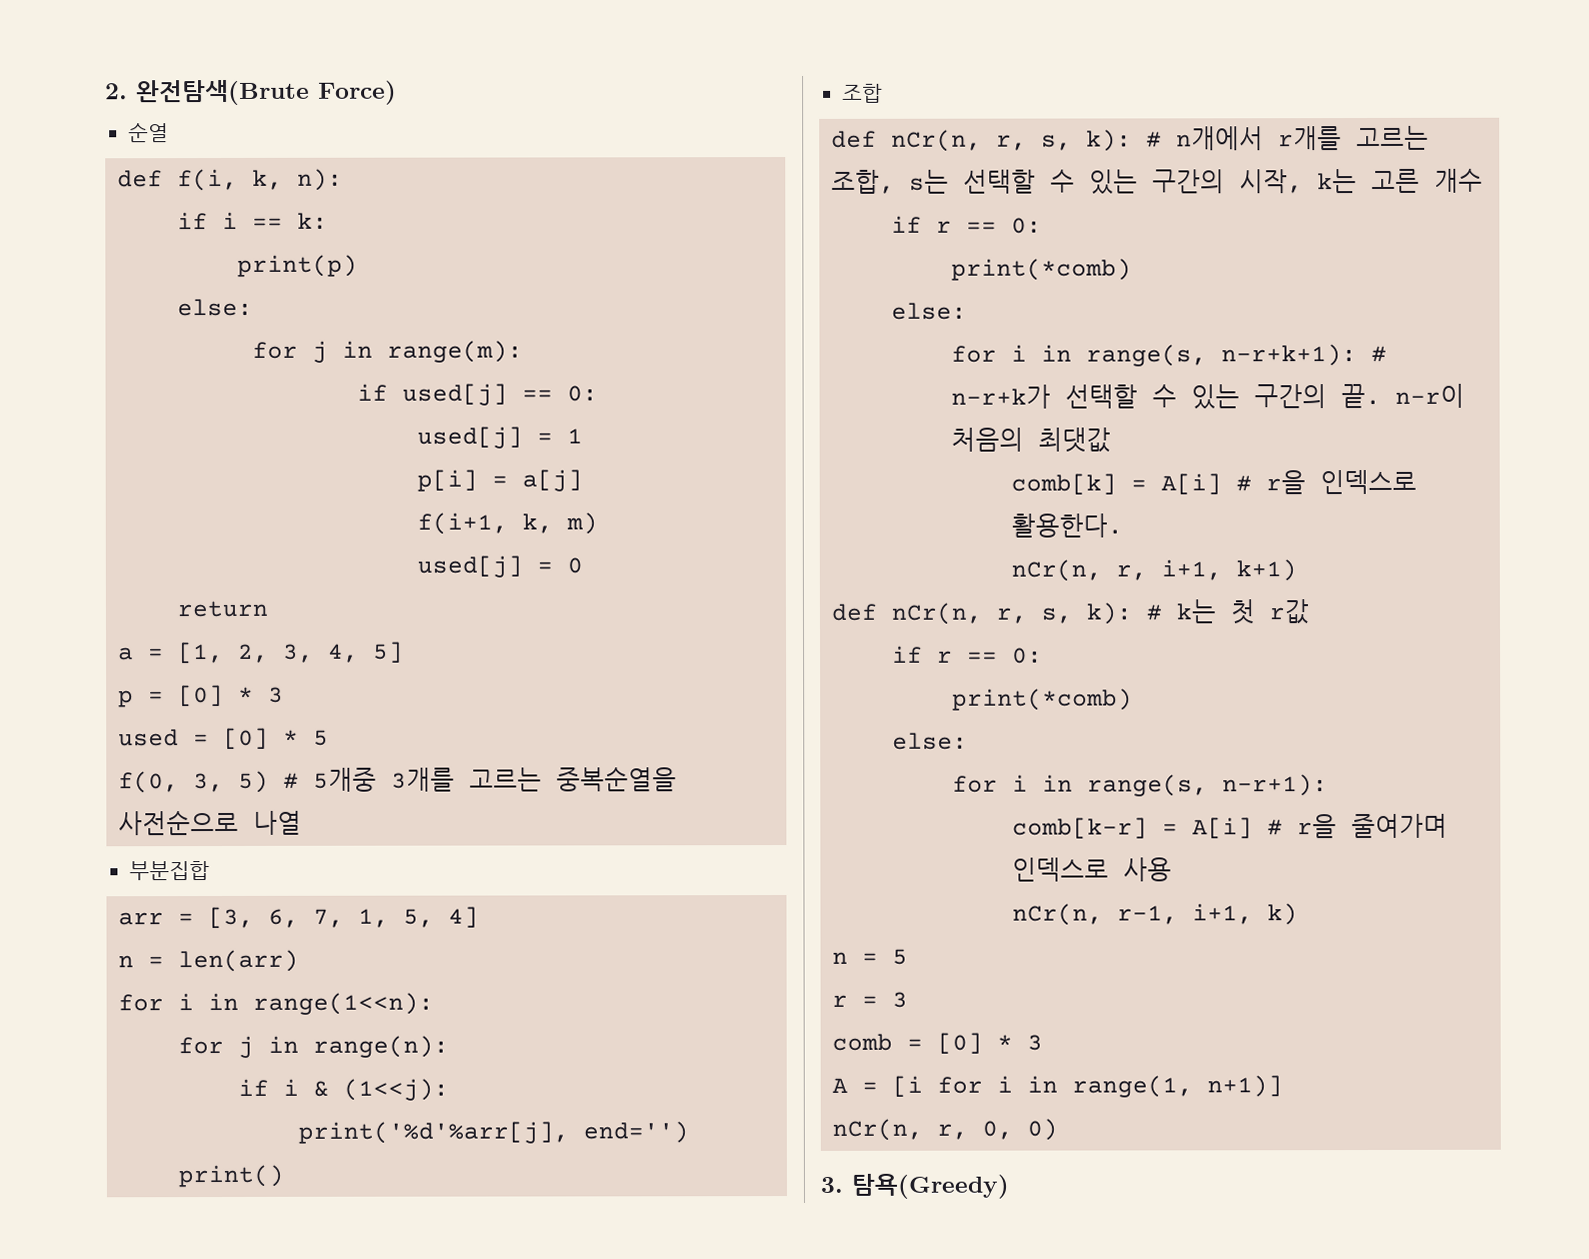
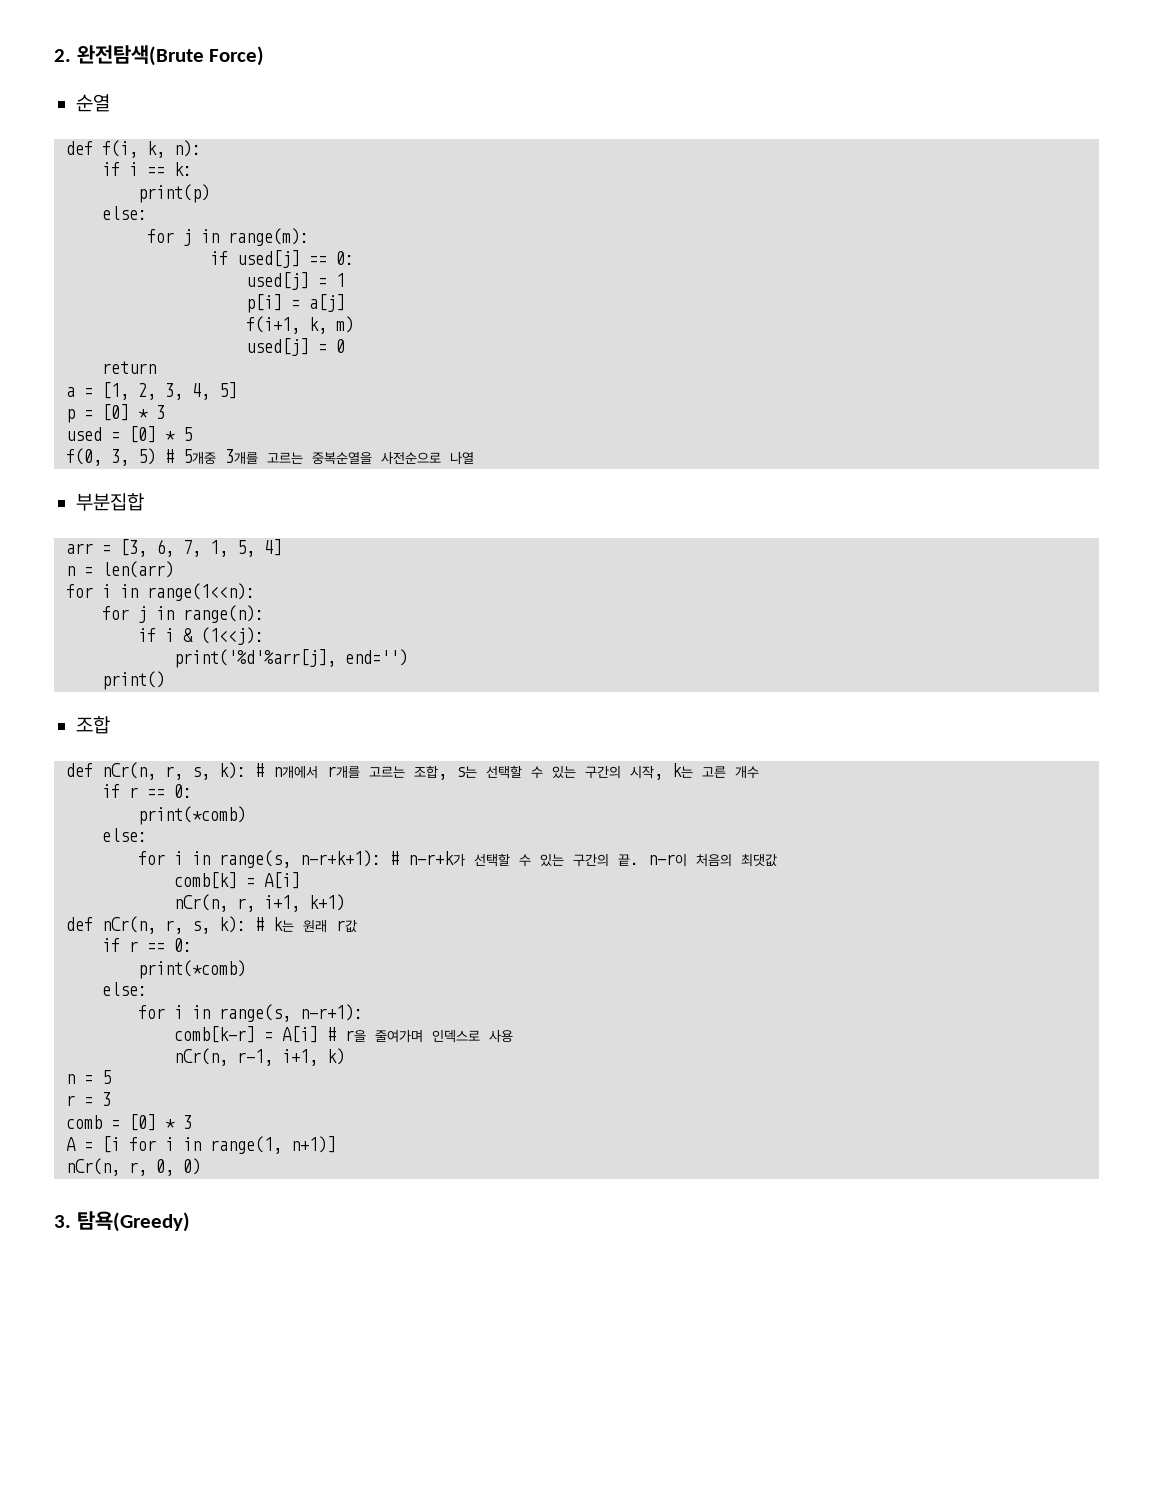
[1236,469,1418,495] [1011,513,1124,538] # r을 인덱스로 활용한다. -> (300, 880) none
[1230,599,1256,625] 첫 -> [303,919,327,933] 원래

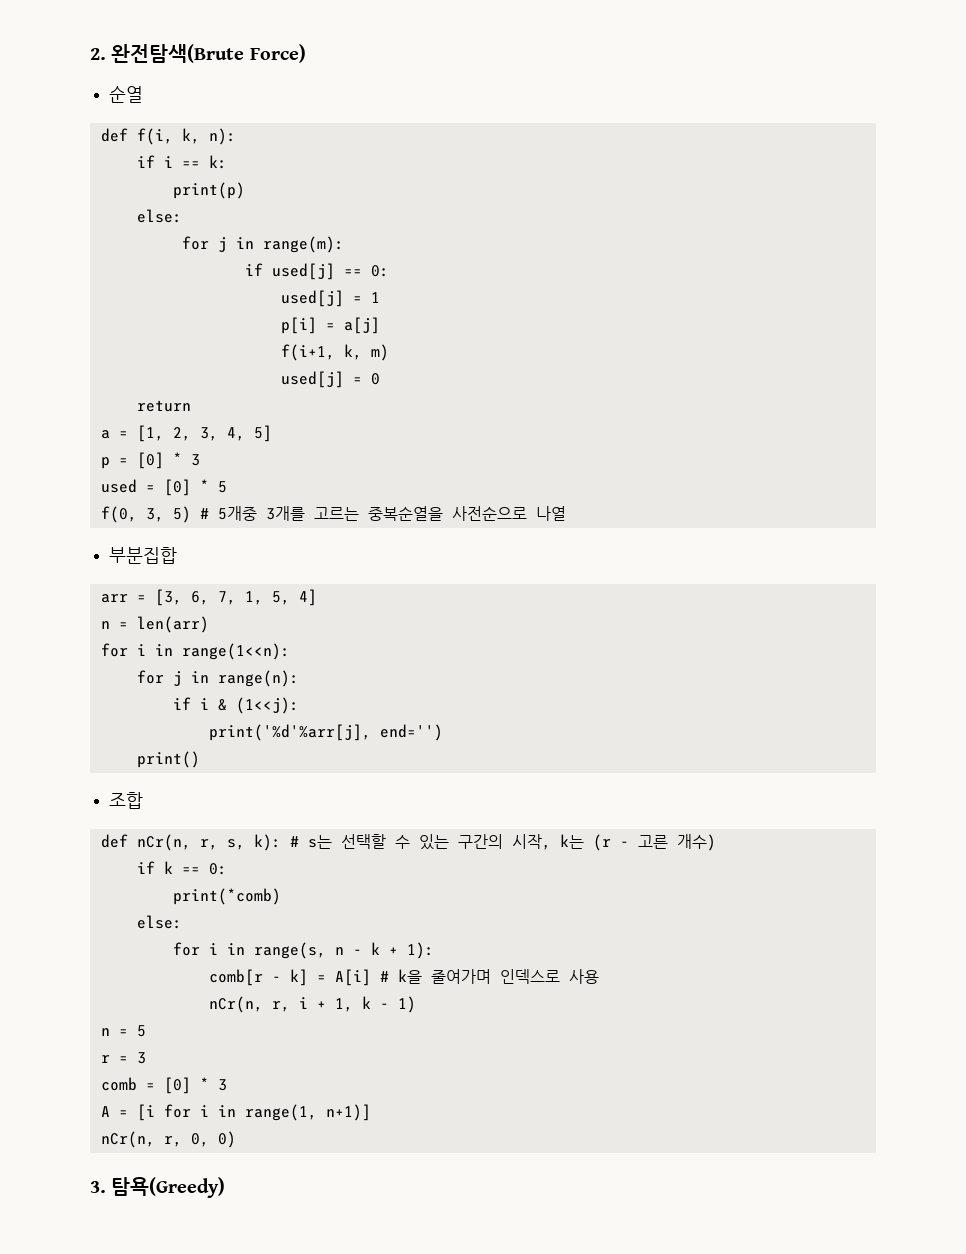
[273,765,447,780] n개에서 r개를 고르는 조합, -> (299, 841) none
[702,765,759,779] [102,784,192,798] [138,806,246,825] [102,828,147,842] [138,850,777,868] [174,872,300,889] [174,894,345,912] [66,916,357,934] [102,938,192,952] [138,960,246,979] [102,982,147,996] [138,1004,363,1022] [174,1026,255,1043] 고른 개수 // if r == 0: // print(*comb) // else: // for i in range(s, n-r+k+1): # n-r+k가 선택할 수 있는 구간의 끝. n-r이 처음의 최댓값 // comb[k] = A[i] // nCr(n, r, i+1, k+1) // def nCr(n, r, s, k): # k는 원래 r값 // if r == 0: // print(*comb) // else: // for i in range(s, n-r+1): // comb[k-r] -> [592,834,716,851] [136,861,227,875] [172,888,281,905] [136,915,182,929] [172,942,434,959] [208,969,308,986] (r - 고른 개수) // if k == 0: // print(*comb) // else: // for i in range(s, n - k + 1): // comb[r - k]
[345,1030,366,1042] r을 -> [397,969,422,984] k을
[237,1048,345,1066] r-1, i+1, k) -> [271,996,416,1013] r, i + 1, k - 1)

